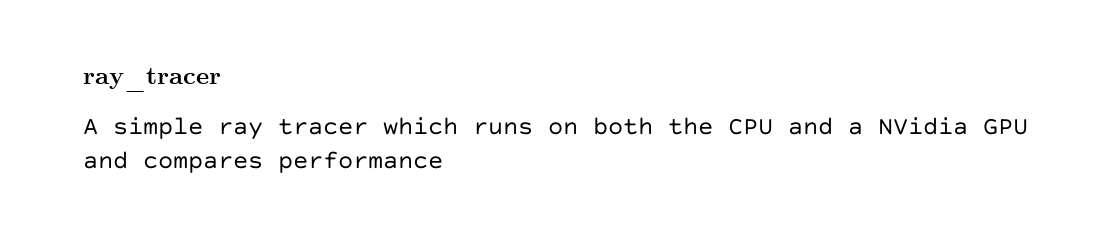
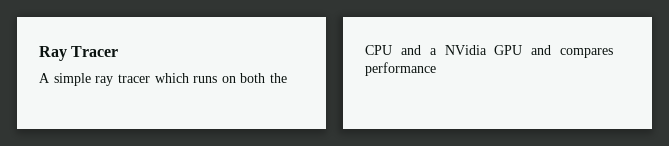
[83,68,221,92] ray_tracer -> [39,46,119,61] Ray Tracer

